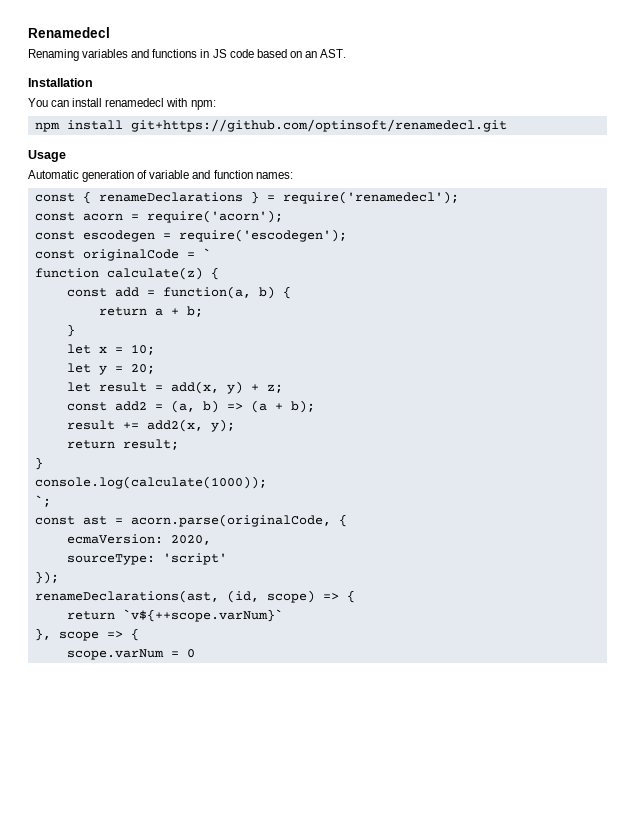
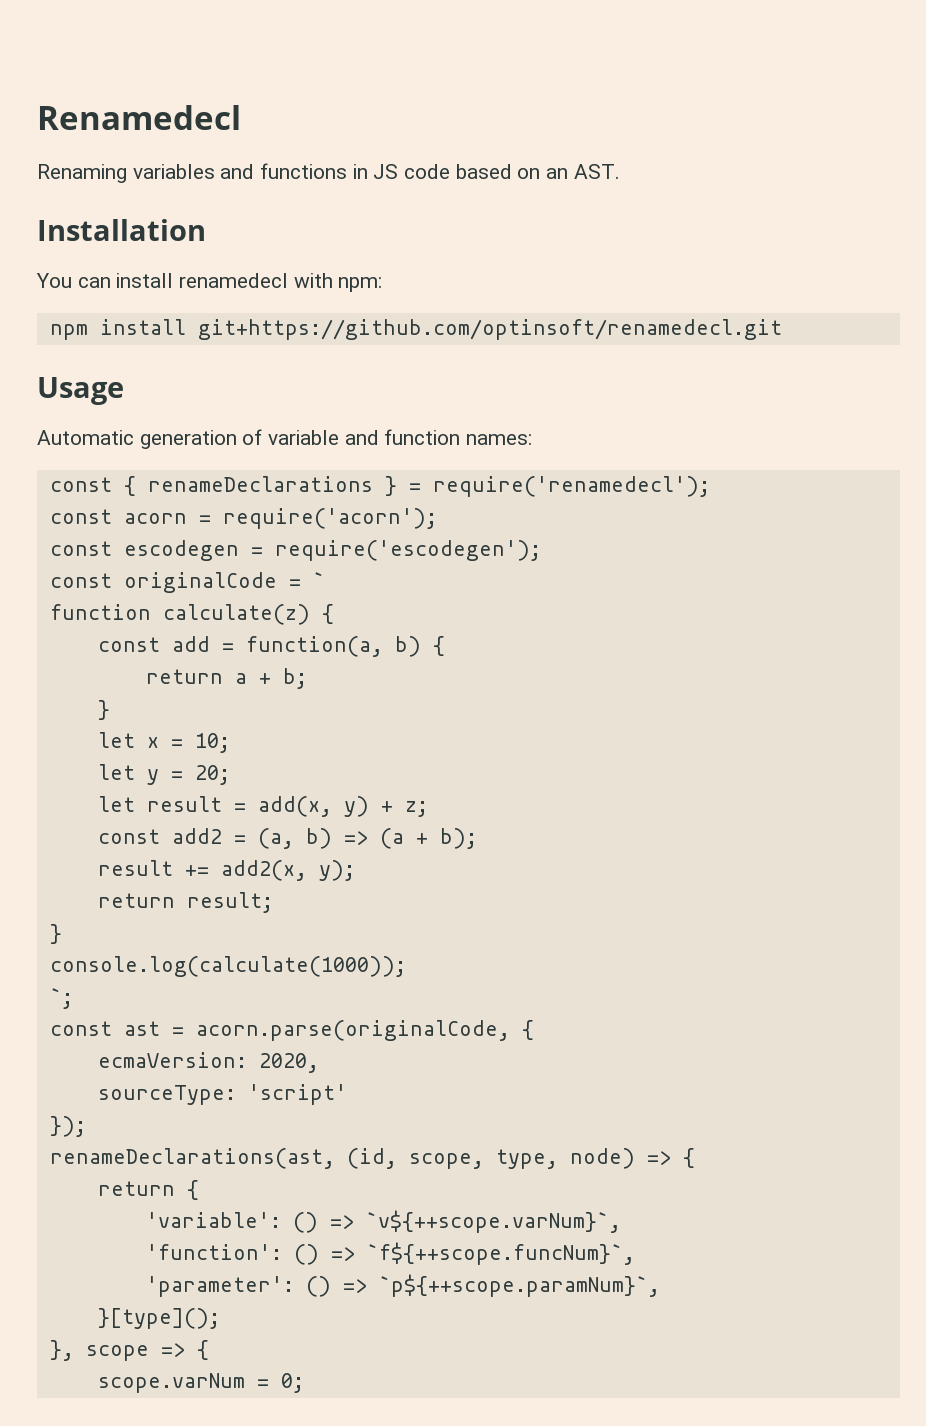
[266,590,315,603] scope) -> [408,1148,635,1169] scope, type, node)
[122,609,283,622] `v${++scope.varNum}` -> [186,1180,199,1200] [145,1210,621,1233] [145,1242,635,1265] [145,1274,660,1297] [97,1308,220,1329] { // 'variable': () => `v${++scope.varNum}`, // 'function': () => `f${++scope.funcNum}`, // 'parameter': () => `p${++scope.paramNum}`, // }[type]();
[186,649,195,658] 0 -> [280,1373,304,1393] 0;

